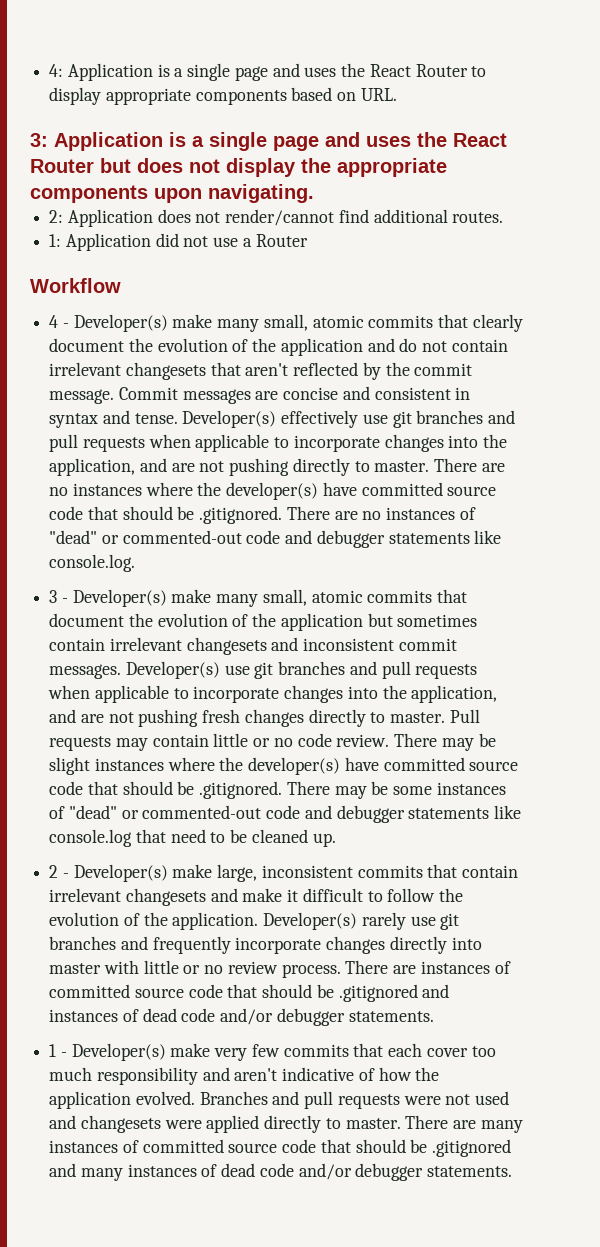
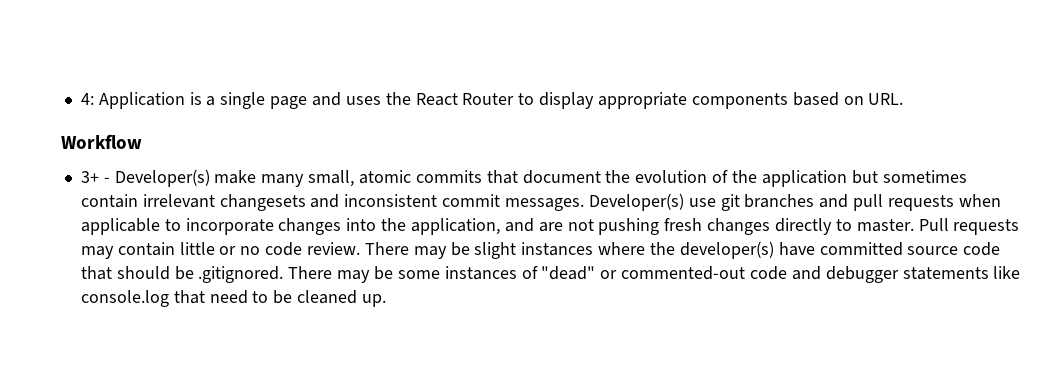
[30,132,507,151] [30,158,447,177] [30,184,314,203] [49,209,504,227] [49,233,308,251] [30,278,121,293] [49,314,523,332] [49,338,508,356] [49,362,473,380] [49,386,471,404] [49,410,516,428] [49,434,508,452] [49,458,505,476] [49,482,497,500] [49,506,476,524] [49,530,502,548] [49,554,136,572] [49,590,58,603] 3: Application is a single page and uses the React Router but does not display the appropriate components upon navigating. // 2: Application does not render/cannot find additional routes. // 1: Application did not use a Router // Workflow // 4 - Developer(s) make many small, atomic commits that clearly document the evolution of the application and do not contain irrelevant changesets that aren't reflected by the commit message. Commit messages are concise and consistent in syntax and tense. Developer(s) effectively use git branches and pull requests when applicable to incorporate changes into the application, and are not pushing directly to master. There are no instances where the developer(s) have committed source code that should be .gitignored. There are no instances of "dead" or commented-out code and debugger statements like console.log. // 3 -> [61,134,142,149] [80,171,99,183] Workflow // 3+
[49,864,519,882] [49,888,464,906] [49,912,460,930] [49,936,482,954] [49,960,511,978] [49,984,450,1002] [49,1008,434,1026] [49,1043,496,1061] [49,1067,440,1085] [49,1091,510,1109] [49,1115,523,1133] [49,1139,512,1157] [49,1163,513,1181] // 2 - Developer(s) make large, inconsistent commits that contain irrelevant changesets and make it difficult to follow the evolution of the application. Developer(s) rarely use git branches and frequently incorporate changes directly into master with little or no review process. There are instances of committed source code that should be .gitignored and instances of dead code and/or debugger statements. // 1 - Developer(s) make very few commits that each cover too much responsibility and aren't indicative of how the application evolved. Branches and pull requests were not used and changesets were applied directly to master. There are many instances of committed source code that should be .gitignored and many instances of dead code and/or debugger statements. -> (386, 300) none

